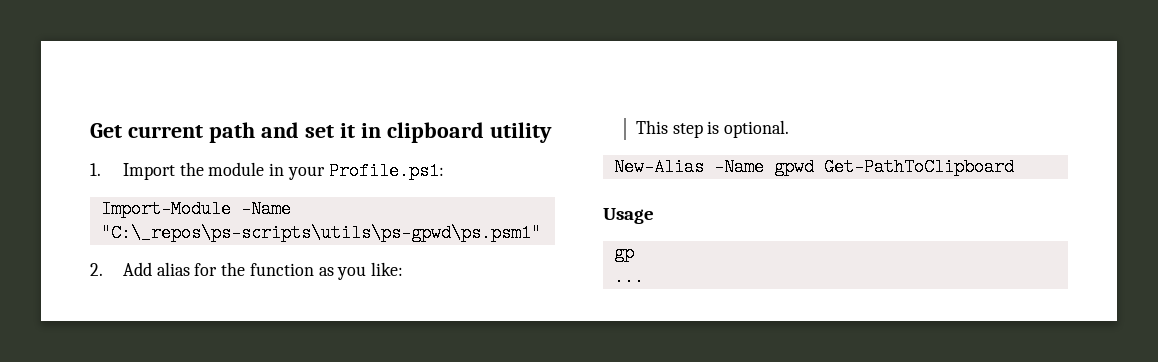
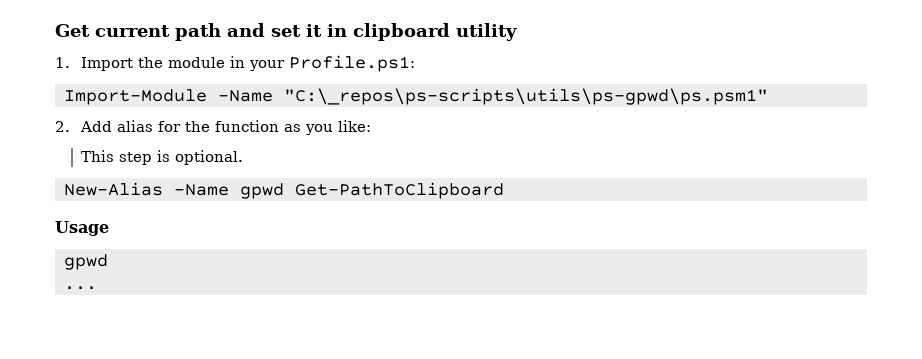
[613,244,634,262] gp -> [64,254,108,270] gpwd

